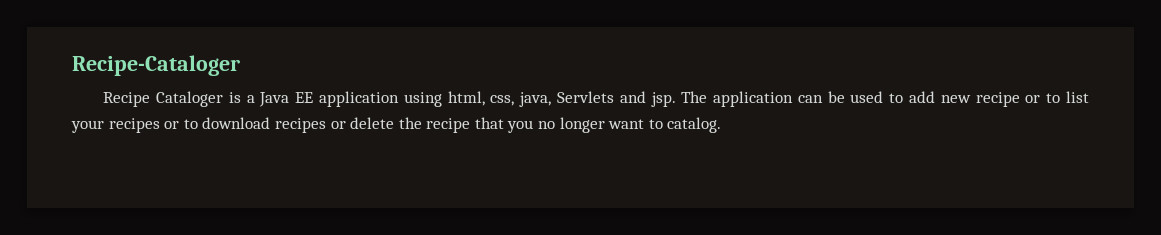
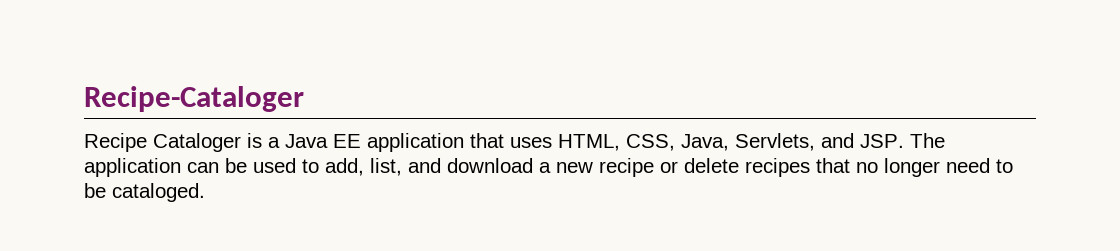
[403,91,676,107] using html, css, java, Servlets and jsp. -> [470,133,904,151] that uses HTML, CSS, Java, Servlets, and JSP.
[909,91,1090,107] [71,117,722,133] add new recipe or to list your recipes or to download recipes or delete the recipe that you no longer want to catalog. -> [325,158,1013,177] [84,183,205,202] add, list, and download a new recipe or delete recipes that no longer need to be cataloged.

